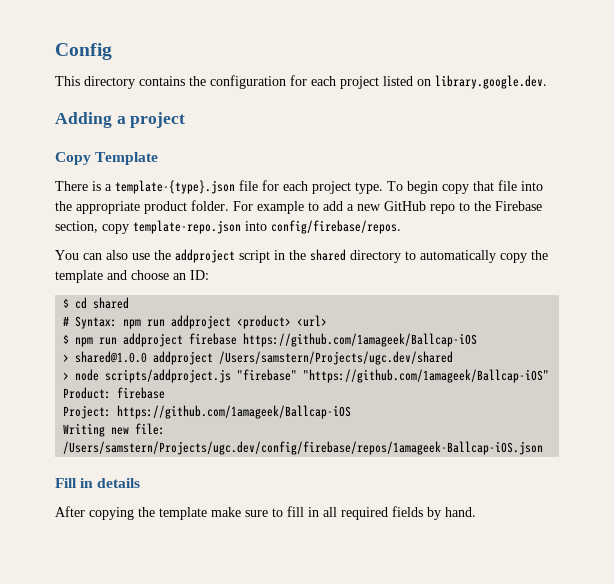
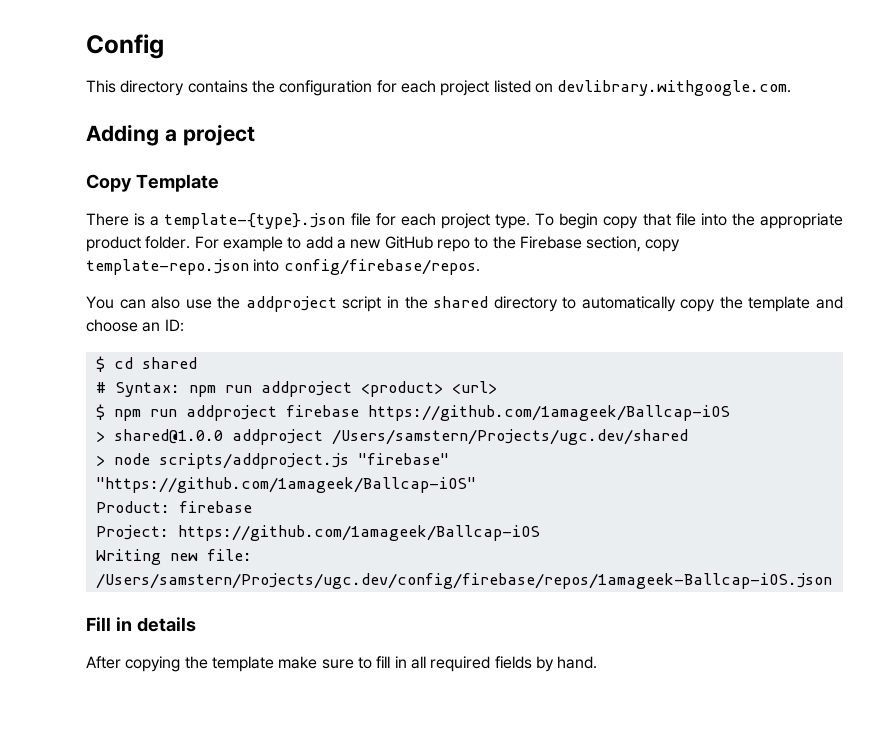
[435,75,547,89] library.google.dev. -> [557,80,792,96] devlibrary.withgoogle.com.

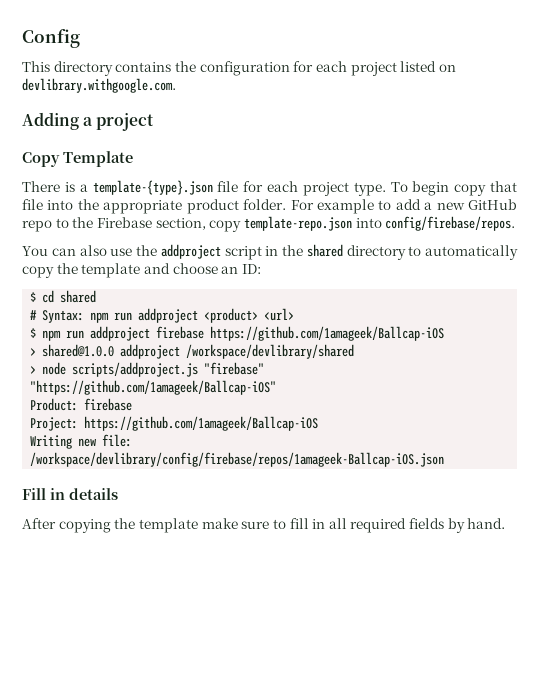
[331,429,688,445] /Users/samstern/Projects/ugc.dev/shared -> [186,344,355,359] /workspace/devlibrary/shared
[95,573,832,589] /Users/samstern/Projects/ugc.dev/config/firebase/repos/1amageek-Ballcap-iOS.json -> [30,452,445,467] /workspace/devlibrary/config/firebase/repos/1amageek-Ballcap-iOS.json

